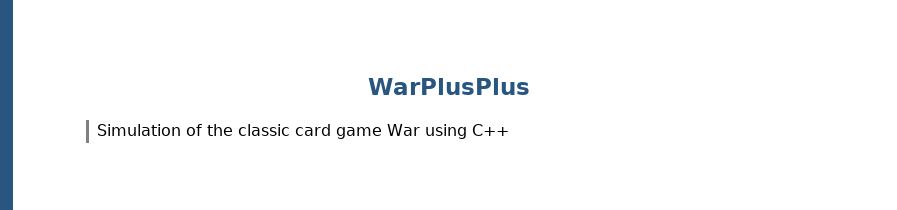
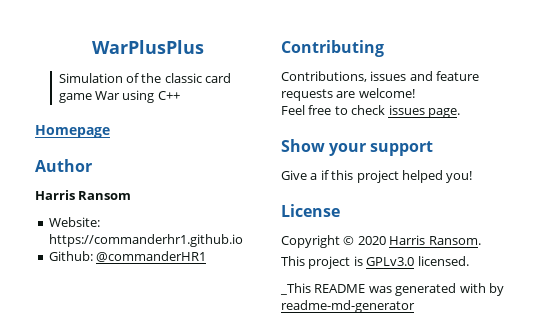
(510, 130) none -> [35,125,110,138] [35,159,92,172] [35,190,132,200] [48,217,100,227] [48,234,243,247] [48,251,207,262] [281,40,384,57] [281,71,480,82] [281,88,415,101] [281,105,460,118] [281,139,434,156] [281,170,473,183] [281,204,340,217] [281,235,481,248] [281,256,469,269] [280,283,504,296] [281,300,415,313] // Homepage // Author // Harris Ransom // Website: https://commanderhr1.github.io // Github: @commanderHR1 // Contributing // Contributions, issues and feature requests are welcome! // Feel free to check issues page. // Show your support // Give a if this project helped you! // License // Copyright © 2020 Harris Ransom. // This project is GPLv3.0 licensed. // _This README was generated with by readme-md-generator

